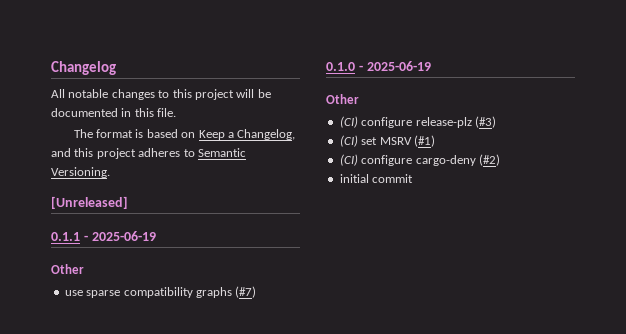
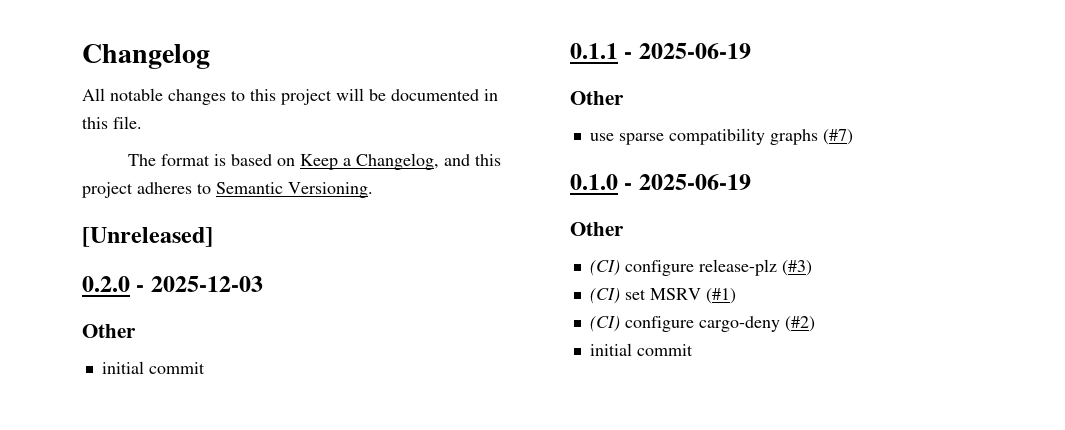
(128, 202) none -> [82,276,263,292] [82,324,136,338] [101,361,205,374] // 0.2.0 - 2025-12-03 // Other // initial commit

